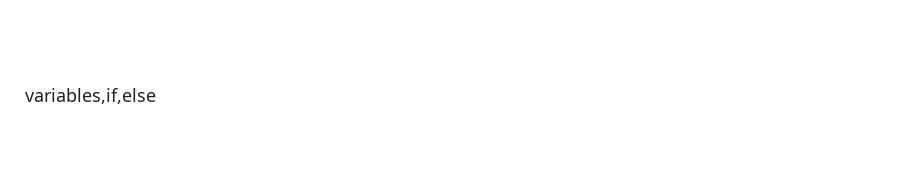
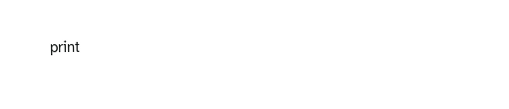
[25,88,156,104] variables,if,else -> [49,39,80,56] print

